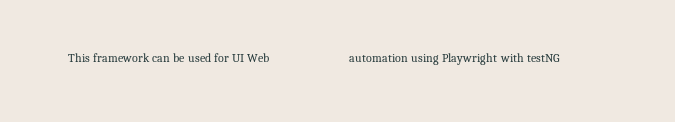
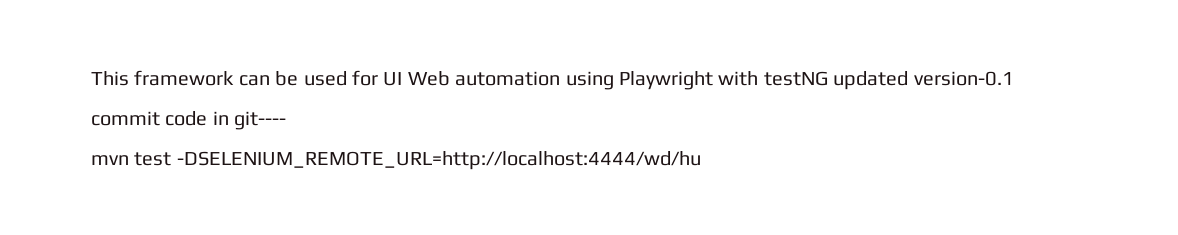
(560, 58) none -> [833,71,1014,90] [91,111,287,130] [91,151,701,170] updated version-0.1 // commit code in git---- // mvn test -DSELENIUM_REMOTE_URL=http://localhost:4444/wd/hu

